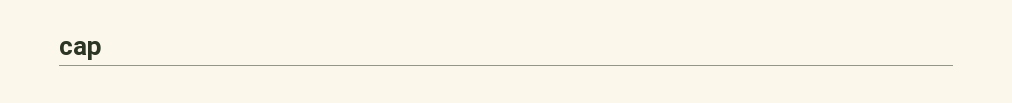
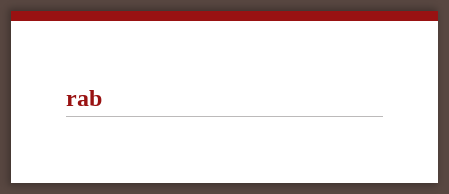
[59,41,102,60] cap -> [66,90,102,106] rab

